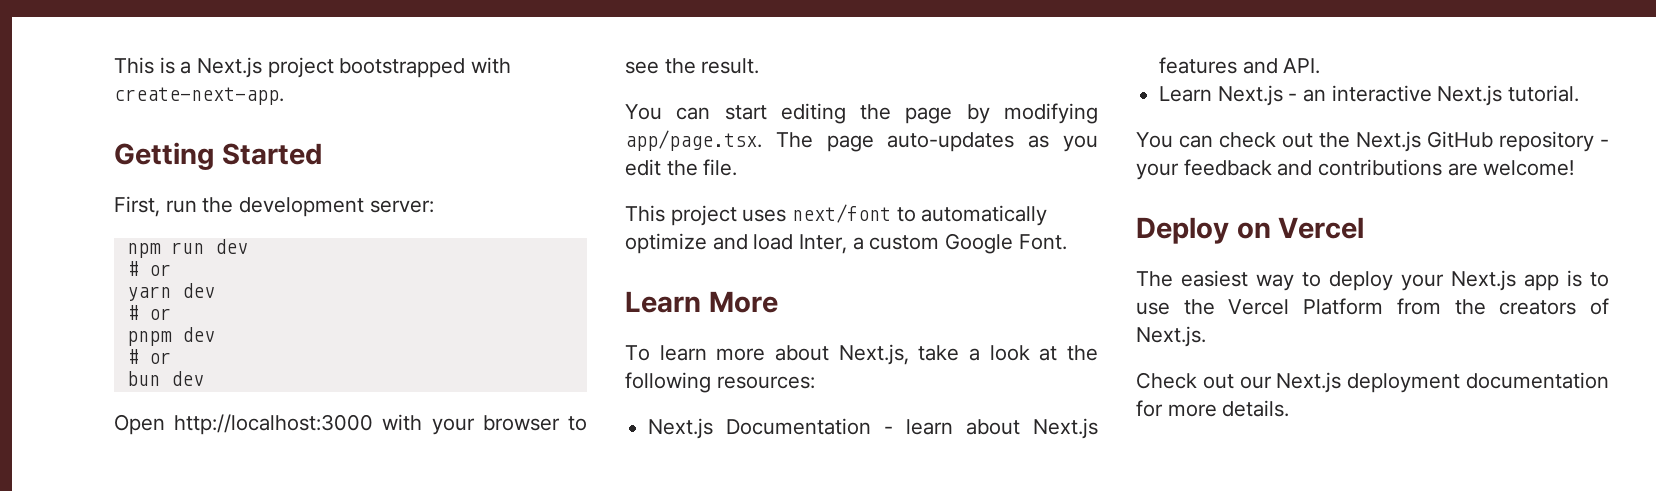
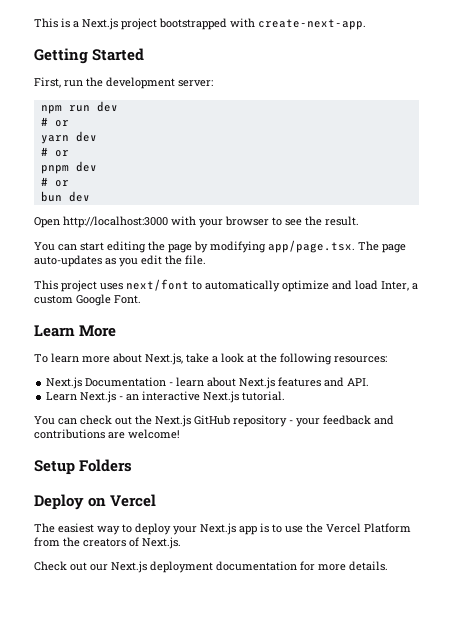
(1575, 168) none -> [34,459,133,475] // Setup Folders

